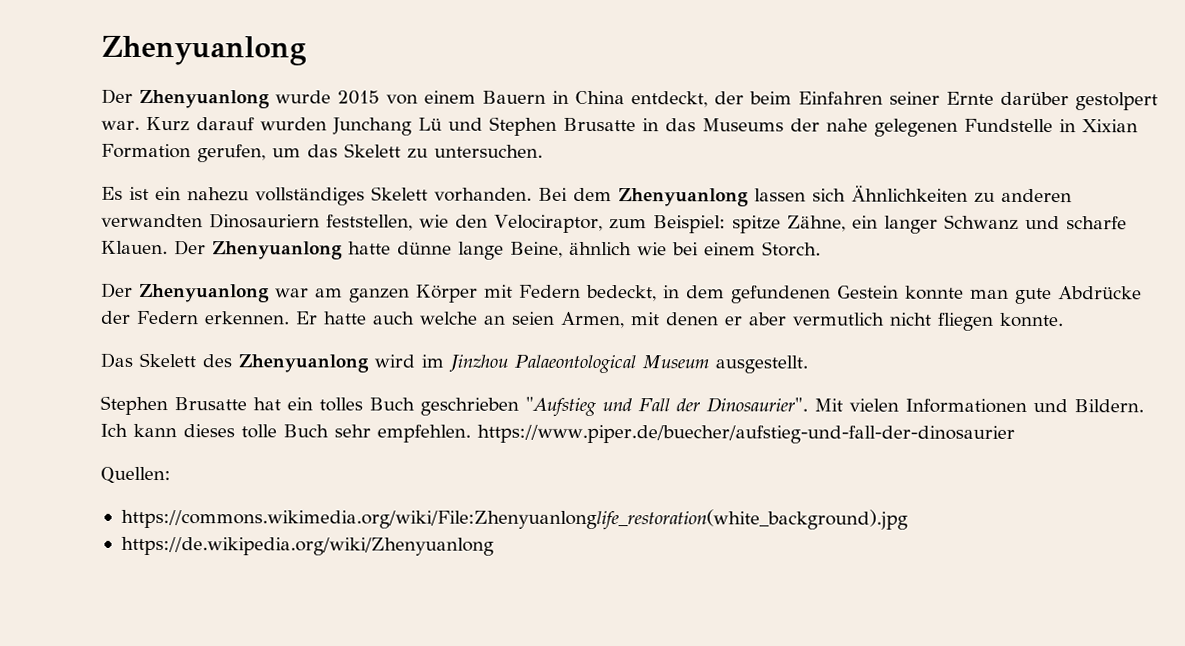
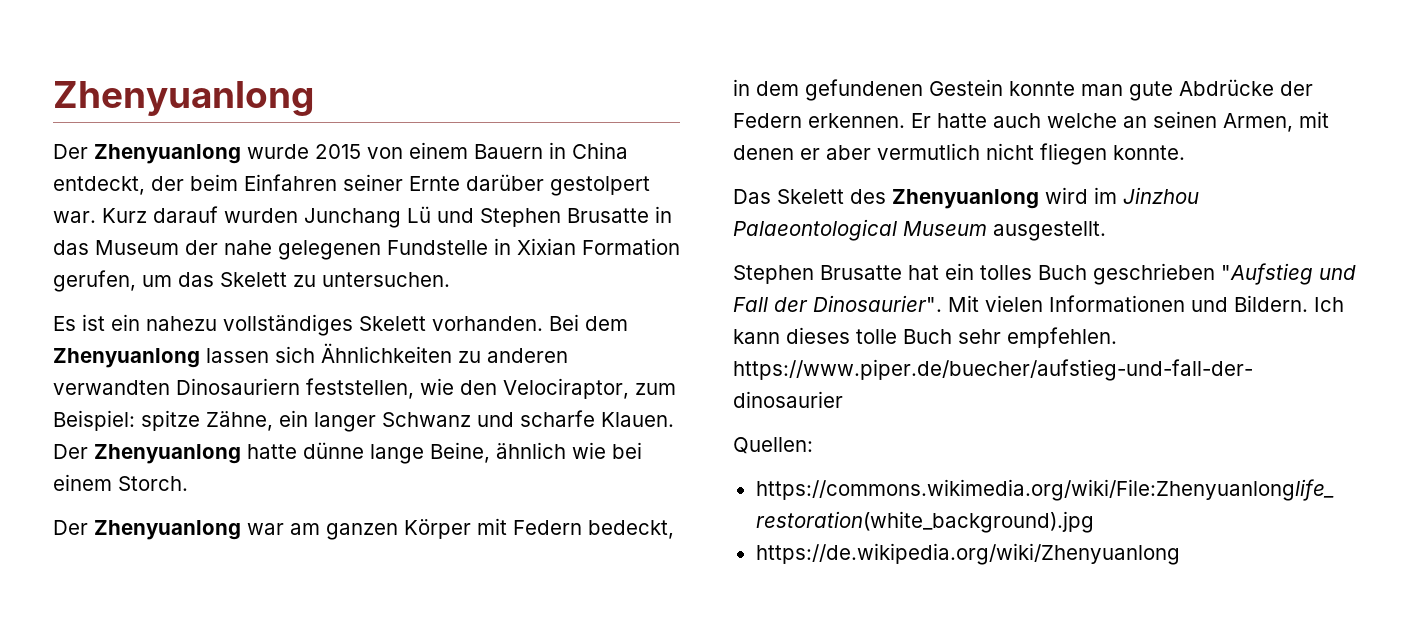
[701,118,784,132] Museums -> [95,240,179,255] Museum
[511,311,555,325] seien -> [1153,111,1217,128] seinen

